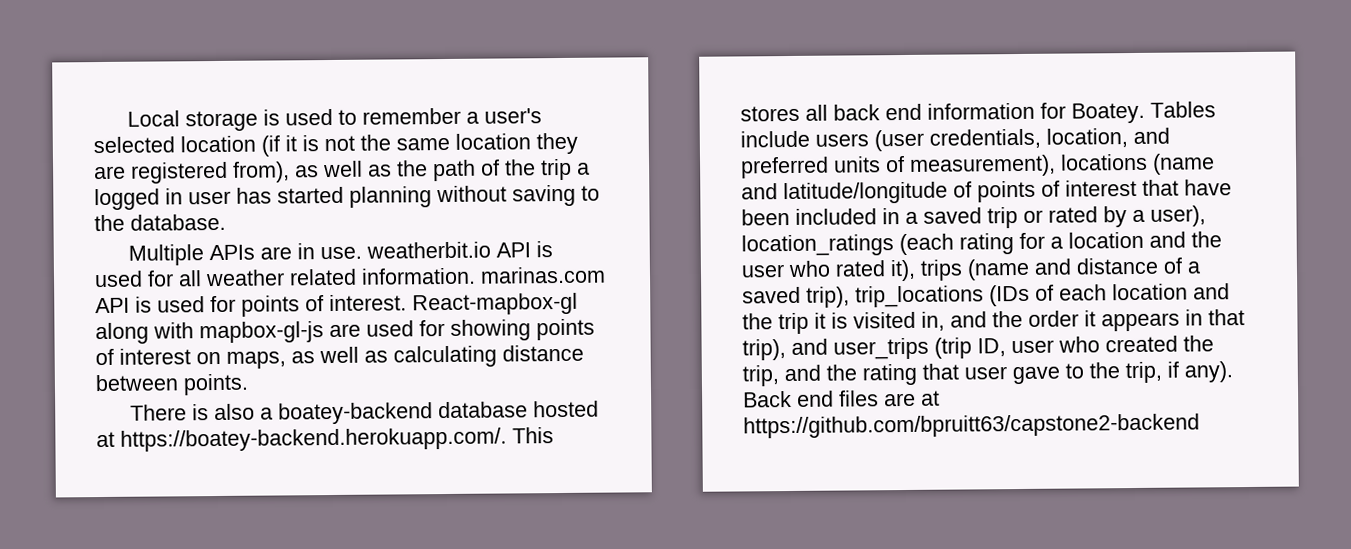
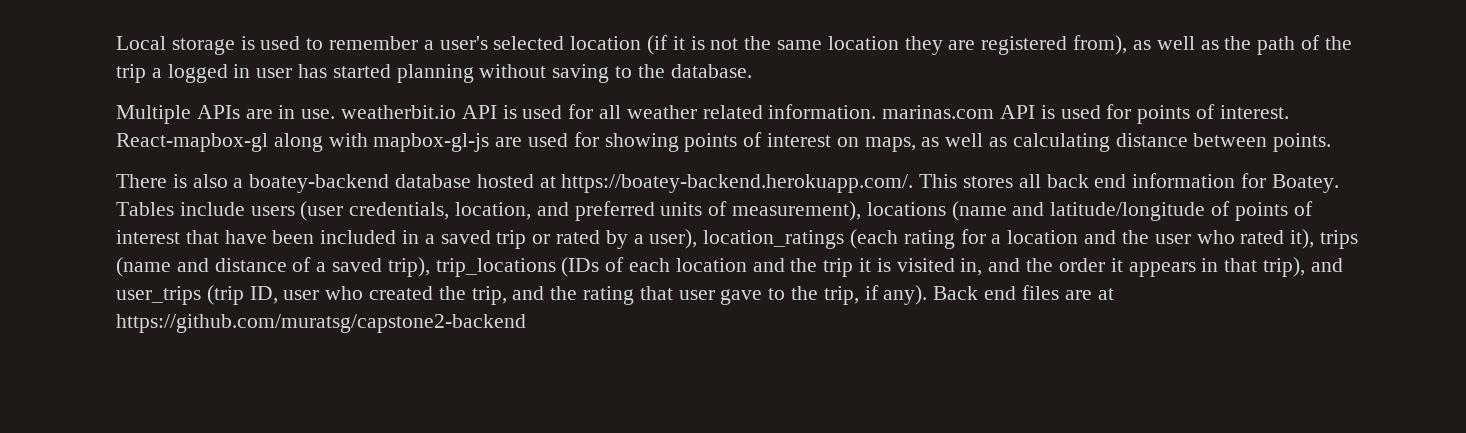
[743,413,1200,439] https://github.com/bpruitt63/capstone2-backend -> [116,314,526,333] https://github.com/muratsg/capstone2-backend

